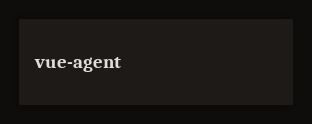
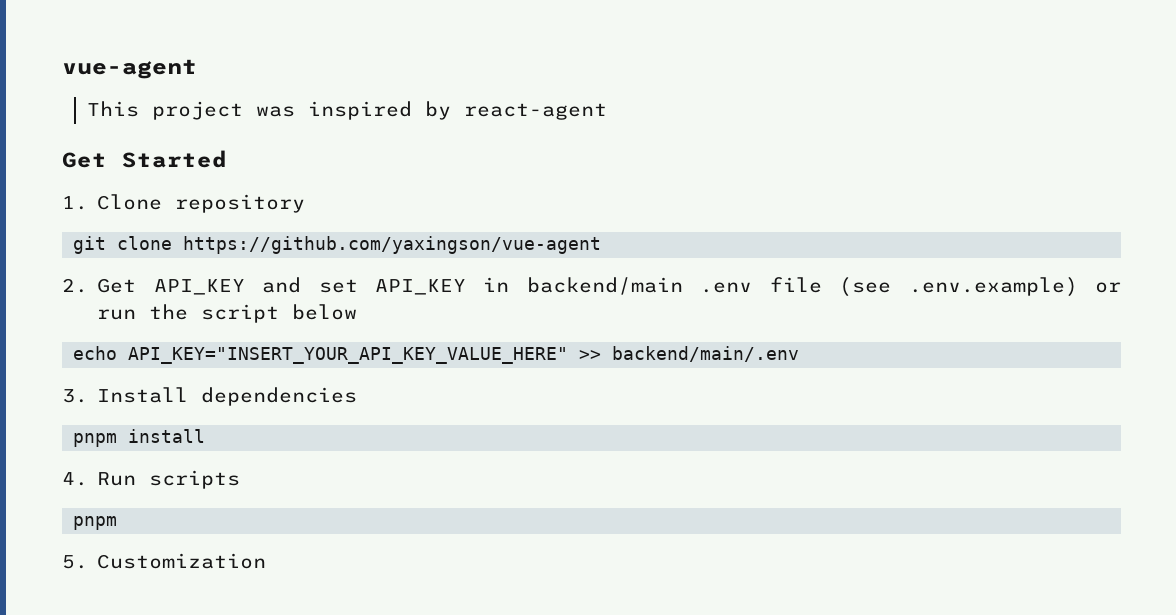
(121, 64) none -> [86,101,607,120] [62,150,227,168] [62,194,306,213] [73,236,602,254] [62,277,1121,297] [97,304,358,323] [73,346,800,364] [62,387,358,406] [73,429,206,447] [62,470,241,489] [73,516,118,530] [62,553,267,569] // This project was inspired by react-agent // Get Started // 1. Clone repository // git clone https://github.com/yaxingson/vue-agent // 2. Get API_KEY and set API_KEY in backend/main .env file (see .env.example) or run the script below // echo API_KEY="INSERT_YOUR_API_KEY_VALUE_HERE" >> backend/main/.env // 3. Install dependencies // pnpm install // 4. Run scripts // pnpm // 5. Customization

